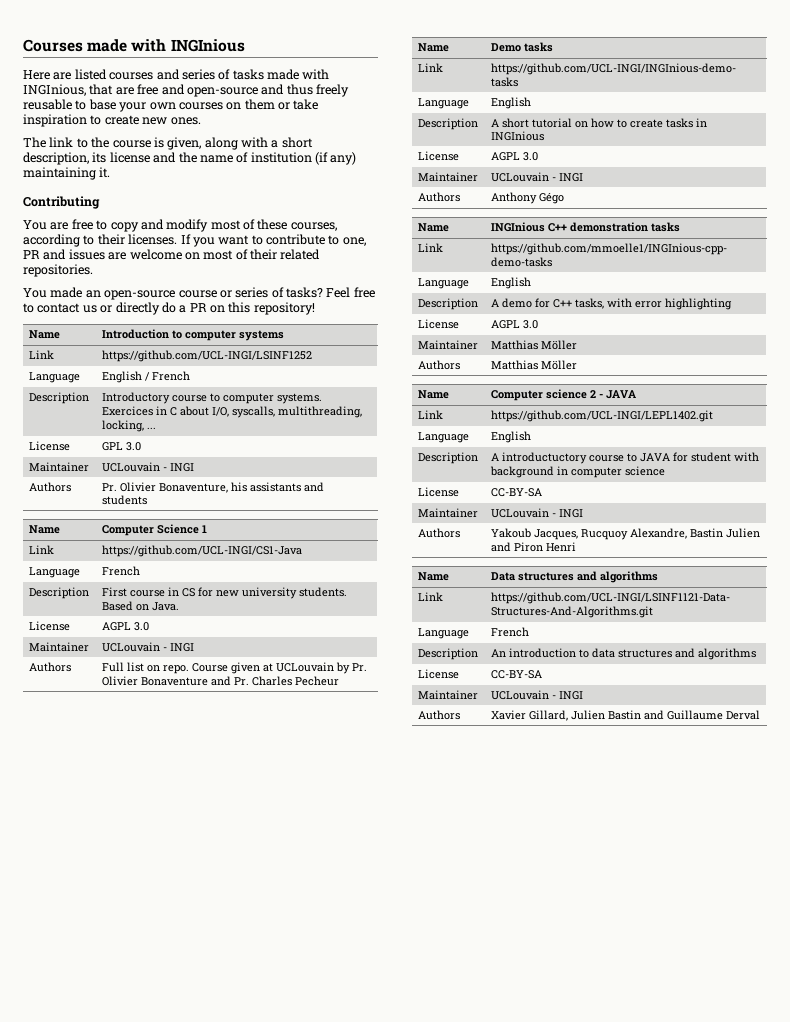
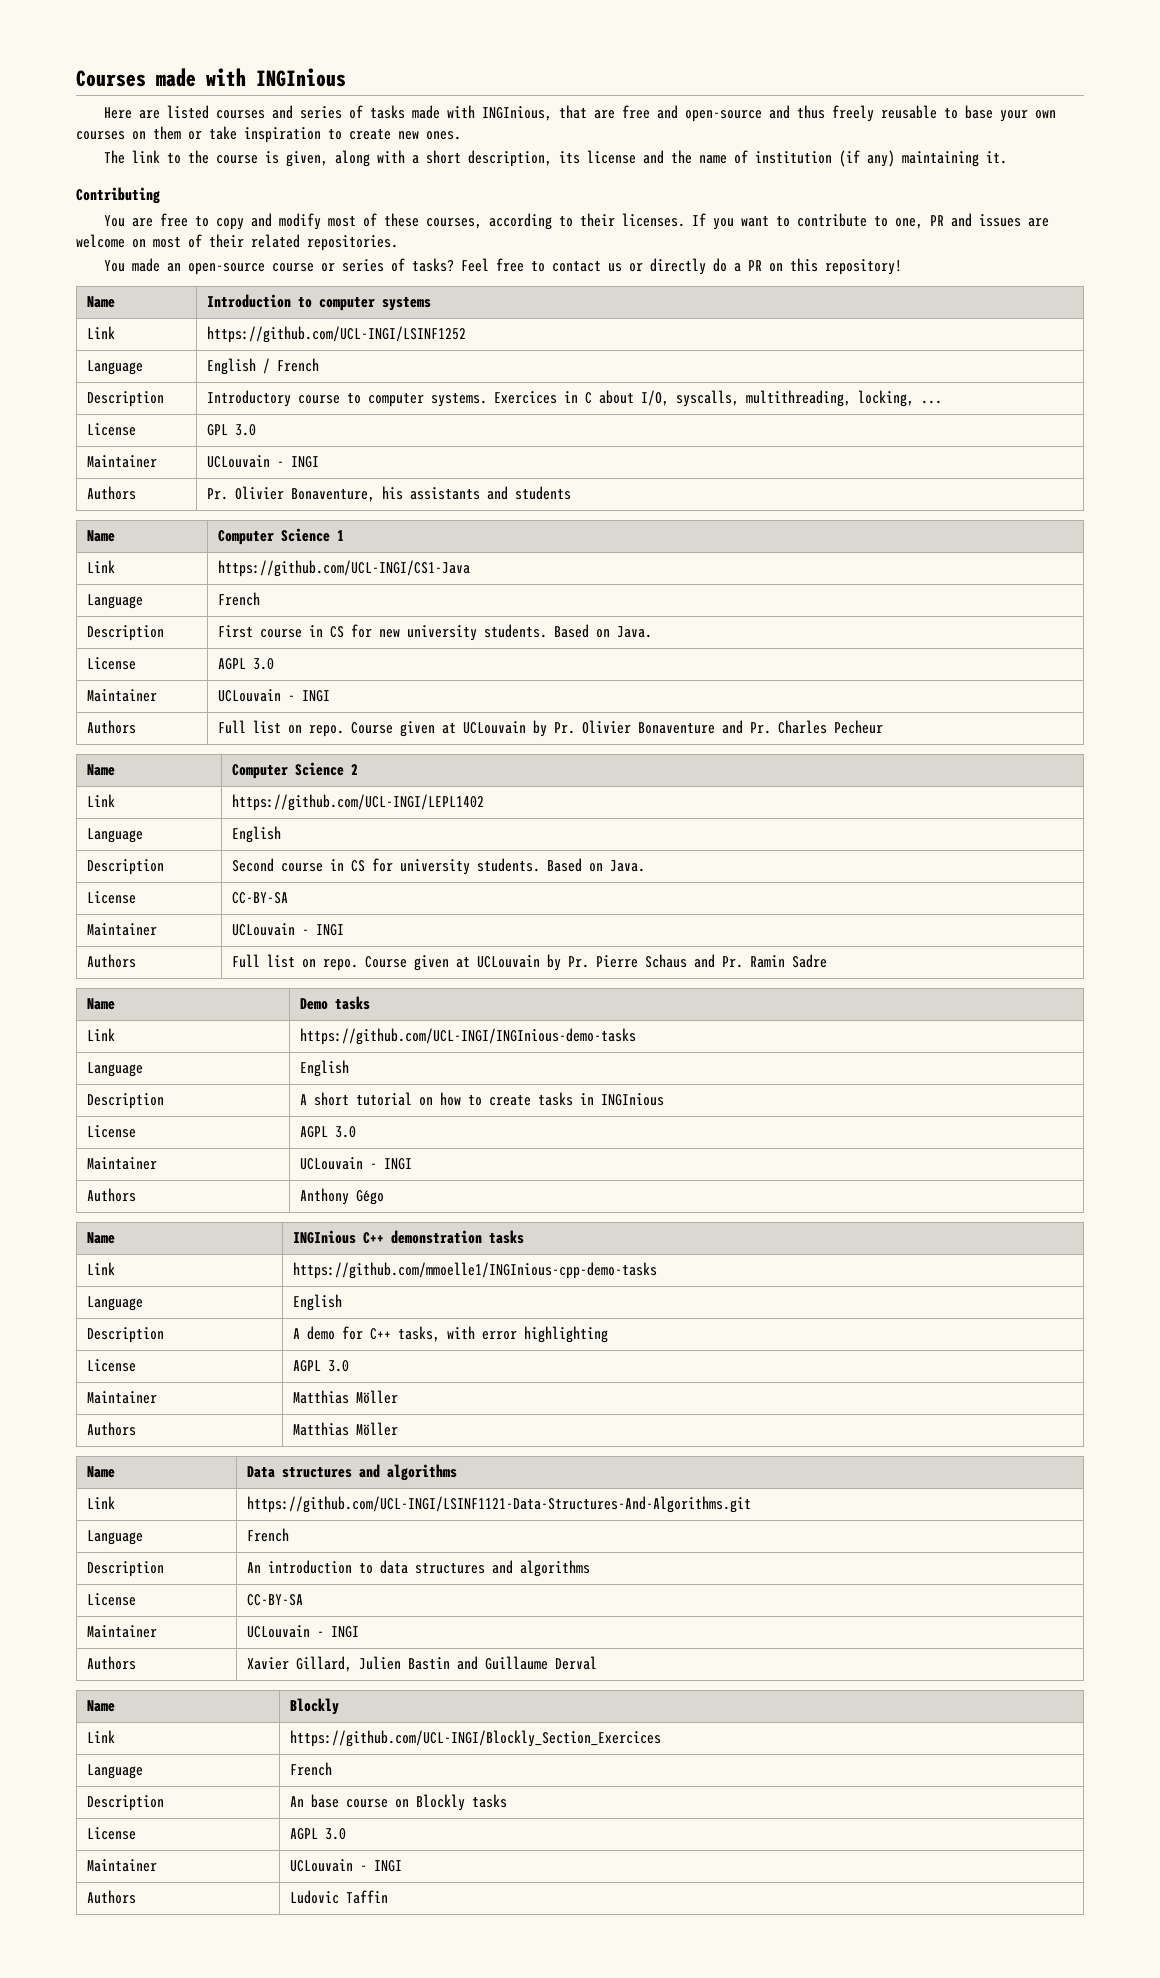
(340, 681) none -> [87,764,116,776] [232,762,359,779] [87,794,116,807] [232,794,485,811] [87,828,144,843] [232,826,282,843] [87,859,165,875] [232,858,646,875] [87,891,137,904] [232,892,289,904] [87,923,158,936] [232,923,345,936] [87,954,137,968] [232,954,828,971] // Name | Computer Science 2 // Link | https://github.com/UCL-INGI/LEPL1402 // Language | English // Description | Second course in CS for university students. Based on Java. // License | CC-BY-SA // Maintainer | UCLouvain - INGI // Authors | Full list on repo. Course given at UCLouvain by Pr. Pierre Schaus and Pr. Ramin Sadre
[418,390,450,399] [491,389,637,401] [418,410,444,419] [491,410,714,422] [418,432,470,443] [491,431,532,443] [418,452,479,464] [491,452,760,464] [490,466,666,478] [418,487,460,497] [491,488,543,497] [418,508,479,518] [491,508,584,518] [418,528,461,538] [491,528,761,540] [491,542,577,552] // Name | Computer science 2 - JAVA // Link | https://github.com/UCL-INGI/LEPL1402.git // Language | English // Description | A introductuctory course to JAVA for student with background in computer science // License | CC-BY-SA // Maintainer | UCLouvain - INGI // Authors | Yakoub Jacques, Rucquoy Alexandre, Bastin Julien and Piron Henri -> (399, 1429) none
(761, 715) none -> [87,1700,116,1712] [290,1698,340,1715] [87,1730,116,1743] [290,1730,662,1747] [87,1764,144,1779] [290,1762,333,1776] [87,1795,165,1811] [290,1794,508,1811] [87,1827,137,1840] [290,1828,347,1840] [87,1859,158,1872] [290,1859,403,1872] [87,1890,137,1904] [290,1890,389,1904] // Name | Blockly // Link | https://github.com/UCL-INGI/Blockly_Section_Exercices // Language | French // Description | An base course on Blockly tasks // License | AGPL 3.0 // Maintainer | UCLouvain - INGI // Authors | Ludovic Taffin

